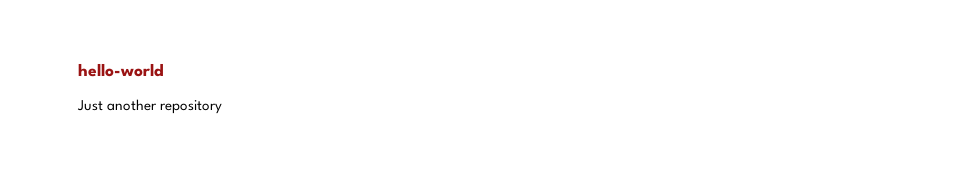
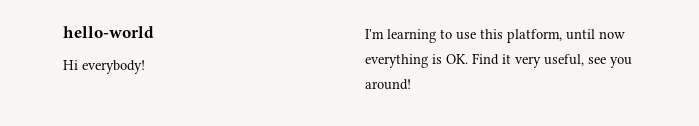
[77,99,223,114] Just another repository -> [63,60,145,74] [365,29,625,43] [365,53,632,68] [365,79,411,90] Hi everybody! // I'm learning to use this platform, until now everything is OK. Find it very useful, see you around!

